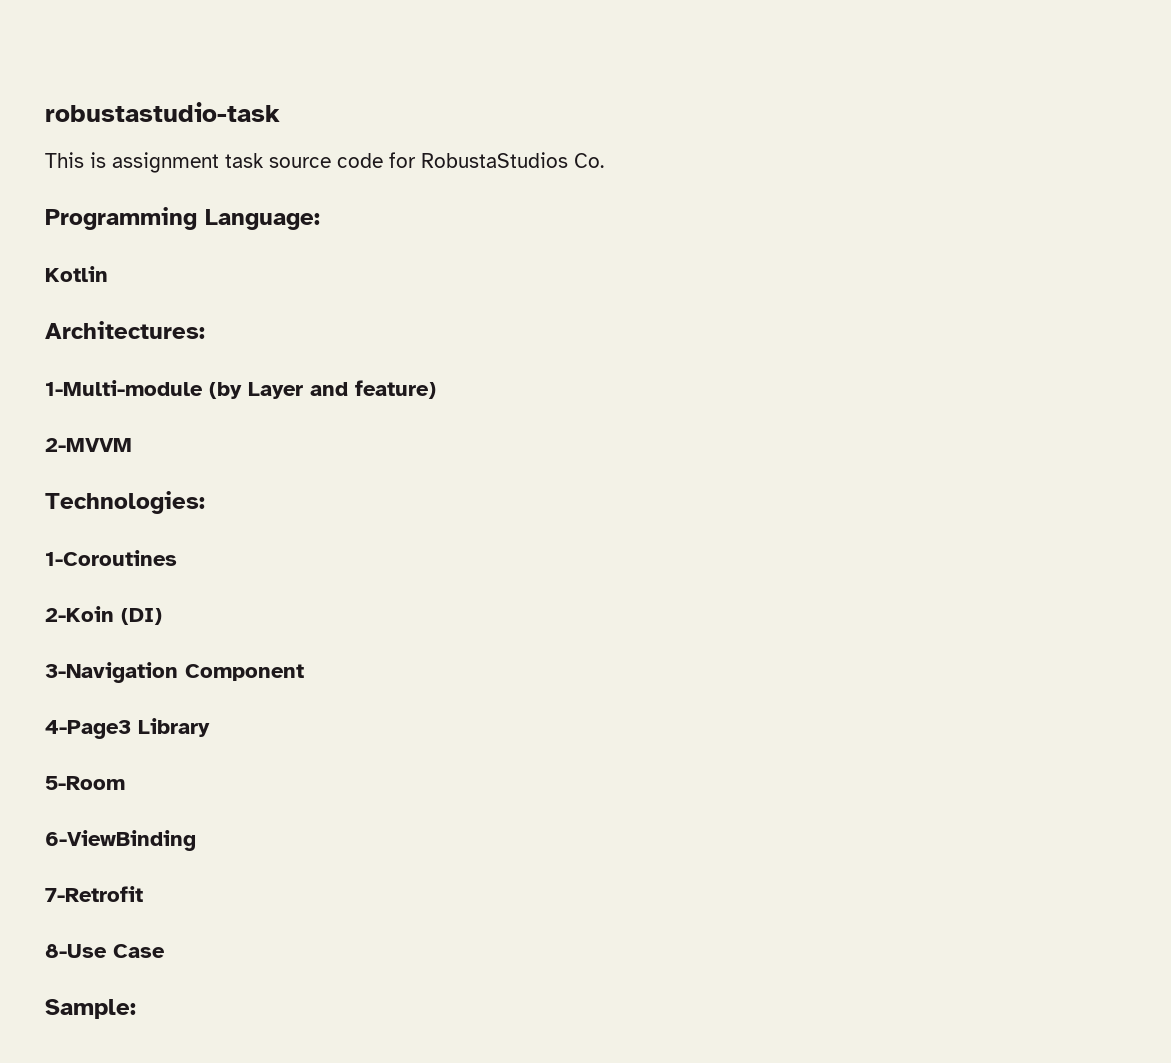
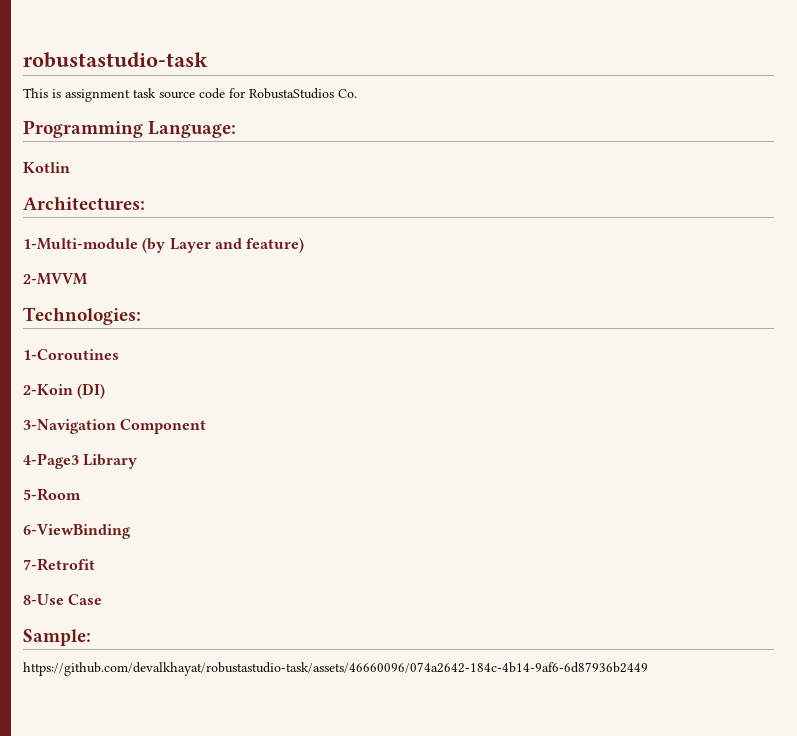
(136, 1009) none -> [23,662,648,676] // https://github.com/devalkhayat/robustastudio-task/assets/46660096/074a2642-184c-4b14-9af6-6d87936b2449

